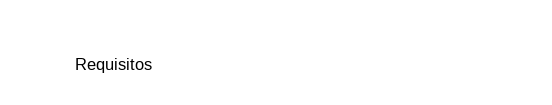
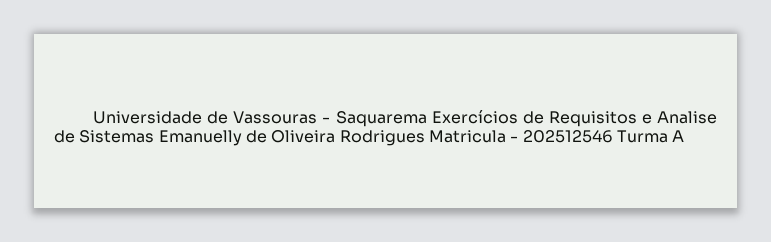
[75,58,152,73] Requisitos -> [93,110,718,127] [54,130,685,146] Universidade de Vassouras - Saquarema Exercícios de Requisitos e Analise de Sistemas Emanuelly de Oliveira Rodrigues Matricula - 202512546 Turma A

